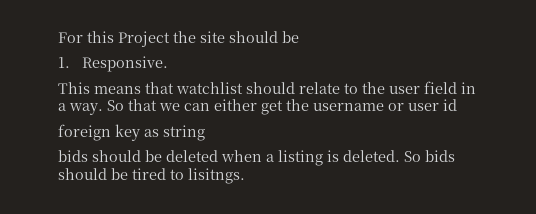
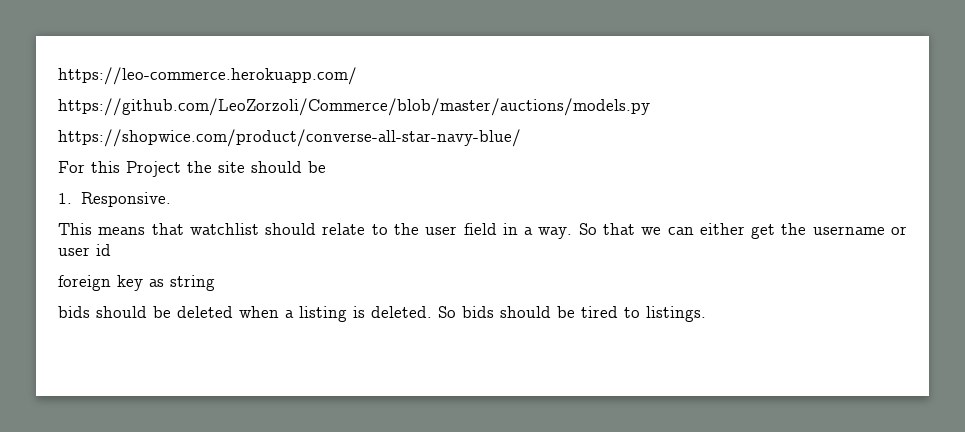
(58, 37) none -> [58,67,357,85] [58,98,650,116] [58,129,521,147] https://leo-commerce.herokuapp.com/ // https://github.com/LeoZorzoli/Commerce/blob/master/auctions/models.py // https://shopwice.com/product/converse-all-star-navy-blue/ //
[188,168,245,184] lisitngs. -> [646,306,706,322] listings.

